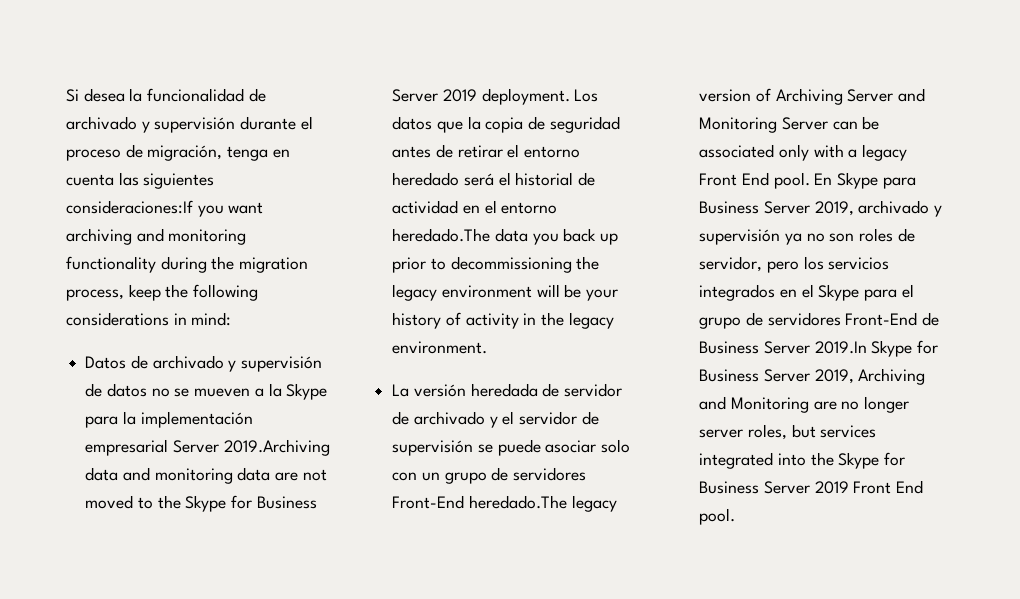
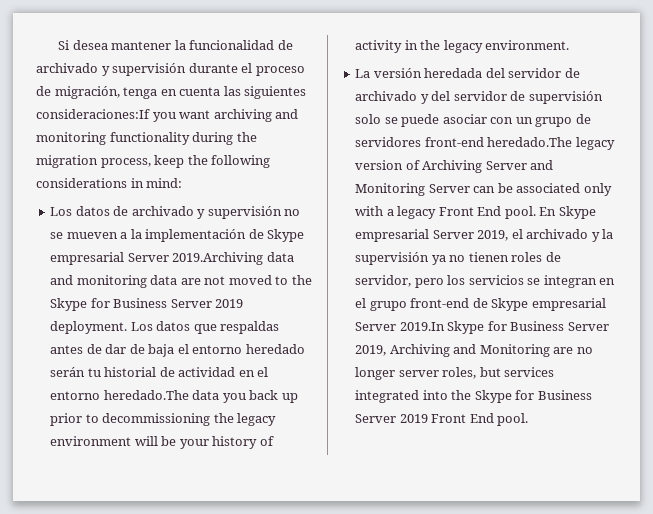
(125, 95) none -> [111,41,172,50] mantener
[85,355,323,372] [85,383,147,397] Datos de archivado y supervisión de datos -> [50,206,282,219] Los datos de archivado y supervisión
[286,383,328,400] [85,411,253,428] Skype para la implementación -> [145,229,305,242] implementación de Skype
[467,116,620,133] [392,144,503,158] la copia de seguridad antes de retirar -> [220,321,280,334] [50,344,175,357] respaldas antes de dar de baja
[463,172,511,186] será el -> [50,367,101,377] serán tu
[542,383,560,397] de -> [485,68,505,78] del
[502,411,515,425] el -> [431,91,451,101] del
(474, 448) none -> [355,114,382,124] solo
[601,439,631,453] solo -> (487, 119) none
[392,495,465,509] Front-End -> [424,137,484,147] front-end
[882,177,916,189] [699,200,943,217] para Business Server 2019, archivado y -> [355,229,614,242] empresarial Server 2019, el archivado y la
[829,233,855,242] son -> [468,252,509,262] tienen
[699,284,914,301] [699,312,940,329] [699,341,760,354] integrados en el Skype para el grupo de servidores Front-End de Business -> [527,275,616,288] [355,298,606,311] se integran en el grupo front-end de Skype empresarial

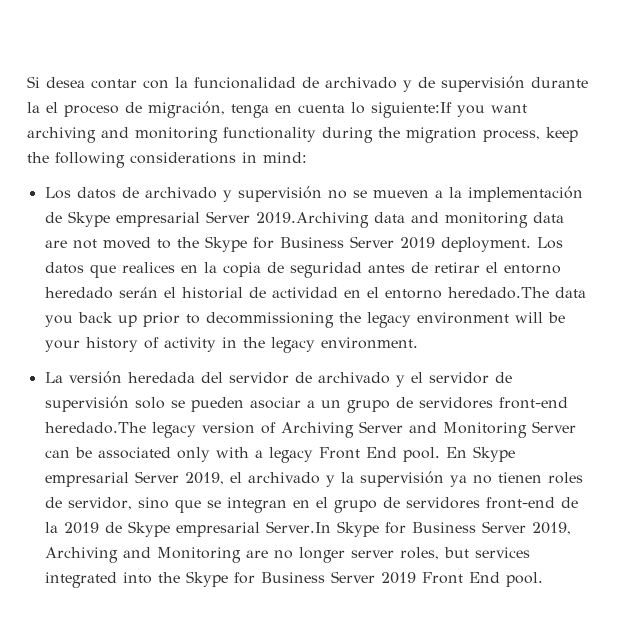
[111,41,172,50] mantener -> [91,79,169,89] contar con
(110, 71) none -> [418,77,435,88] de
(238, 68) none -> [27,102,40,113] la
[223,86,307,99] [36,109,150,119] las siguientes consideraciones:If -> [351,102,452,118] lo siguiente:If
[220,321,280,334] [50,344,175,357] respaldas antes de dar de baja -> [121,262,480,278] realices en la copia de seguridad antes de retirar
[87,368,101,377] tu -> [163,287,176,298] el
[431,91,451,101] del -> [410,372,423,383] el
[401,114,514,127] puede asociar con -> [190,397,315,412] pueden asociar a
[414,275,524,288] pero los servicios -> [137,497,201,513] sino que
[410,298,606,311] [355,322,445,331] front-end de Skype empresarial Server 2019.In -> [382,497,578,509] [44,521,331,537] de servidores front-end de la 2019 de Skype empresarial Server.In

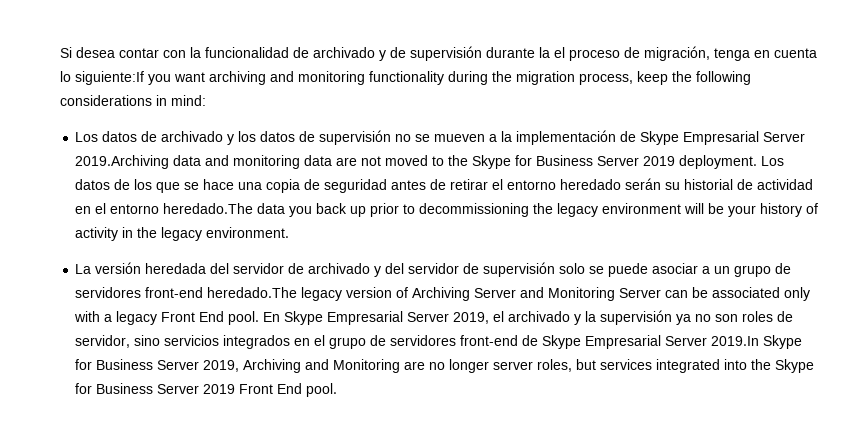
(232, 196) none -> [238,131,316,142] los datos de
[115,212,200,227] empresarial -> [683,131,760,145] Empresarial
[89,262,217,278] que realices en la -> [114,179,263,193] de los que se hace una
[163,287,176,298] el -> [665,182,681,190] su
[410,372,423,383] el -> [385,263,405,274] del
[190,397,244,412] pueden -> [608,263,649,277] puede
[44,472,129,487] empresarial -> [327,311,404,325] Empresarial
[497,472,542,483] tienen -> [715,314,739,322] son
[174,497,287,513] que se integran -> [164,335,291,349] servicios integrados
[44,521,331,537] la 2019 de Skype empresarial Server.In -> [542,335,760,349] Skype Empresarial Server 2019.In

